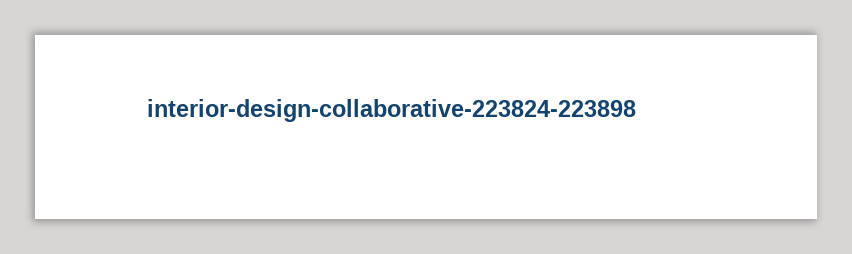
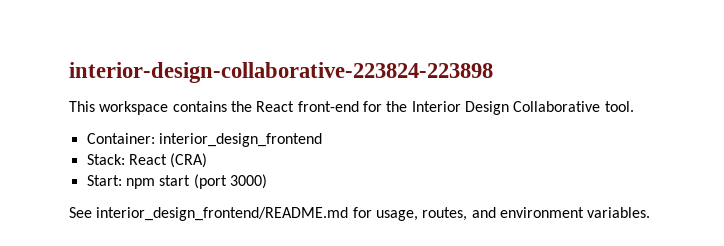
(636, 110) none -> [69,101,634,115] [86,133,322,147] [86,153,208,168] [86,174,267,189] [69,207,651,221] // This workspace contains the React front-end for the Interior Design Collaborative tool. // Container: interior_design_frontend // Stack: React (CRA) // Start: npm start (port 3000) // See interior_design_frontend/README.md for usage, routes, and environment variables.

